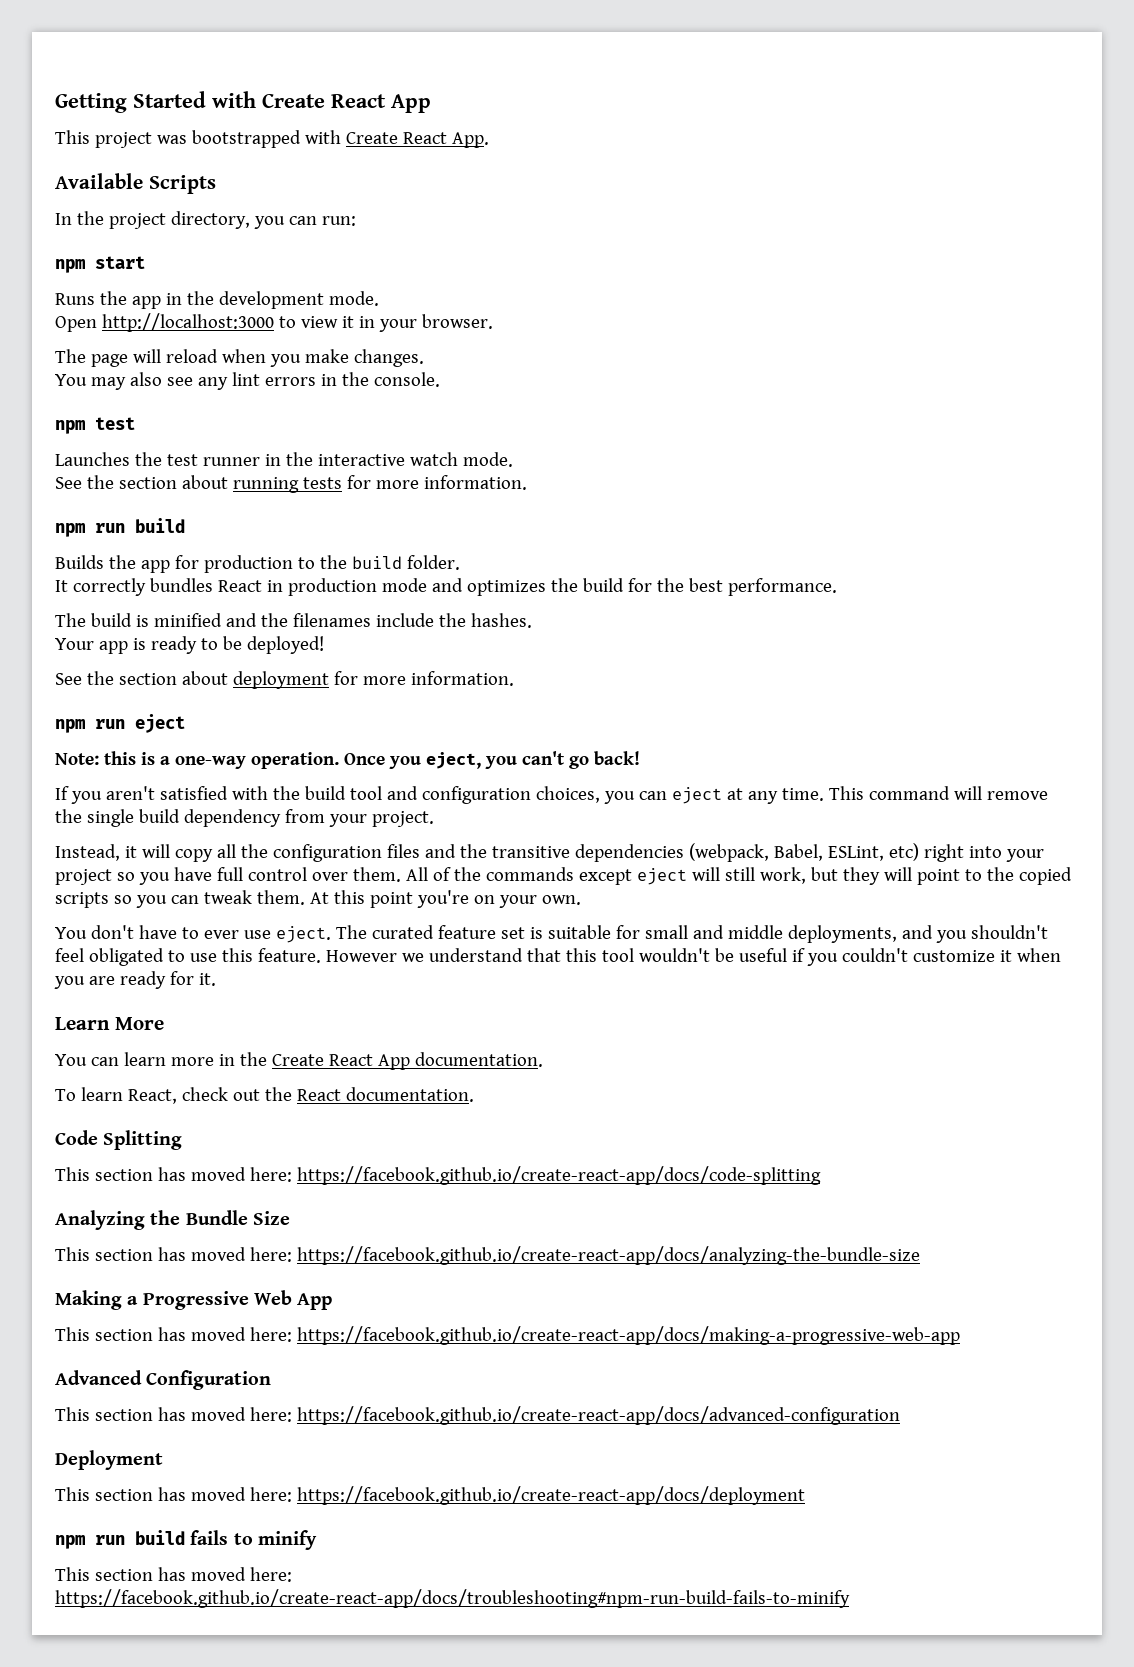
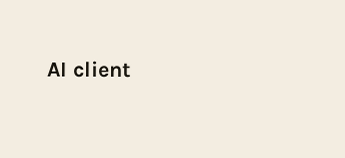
[55,91,431,113] [55,130,489,148] [55,173,216,194] [55,211,356,229] [55,256,145,273] [55,291,379,309] [55,313,493,332] [55,349,424,367] [55,372,440,390] [55,417,135,434] [55,452,513,467] [55,475,527,493] [55,518,185,537] [55,555,460,573] [55,578,837,596] [55,613,532,628] [55,636,324,654] [55,671,514,689] [55,714,185,733] [55,751,640,769] [55,786,1048,804] [55,809,434,827] [55,843,1044,862] [55,867,1072,885] [55,890,581,908] [55,925,1048,943] [55,948,1061,966] [54,971,216,989] [55,1017,164,1030] [55,1052,543,1070] [55,1087,474,1104] [55,1130,183,1150] [55,1166,821,1185] [55,1210,290,1230] [55,1246,920,1265] [55,1290,333,1310] [55,1326,960,1345] [55,1370,272,1390] [55,1406,900,1425] [55,1450,163,1470] [55,1486,805,1505] [55,1530,317,1550] [55,1567,292,1582] [55,1589,850,1608] Getting Started with Create React App // This project was bootstrapped with Create React App. // Available Scripts // In the project directory, you can run: // npm start // Runs the app in the development mode. // Open http://localhost:3000 to view it in your browser. // The page will reload when you make changes. // You may also see any lint errors in the console. // npm test // Launches the test runner in the interactive watch mode. // See the section about running tests for more information. // npm run build // Builds the app for production to the build folder. // It correctly bundles React in production mode and optimizes the build for the best performance. // The build is minified and the filenames include the hashes. // Your app is ready to be deployed! // See the section about deployment for more information. // npm run eject // Note: this is a one-way operation. Once you eject, you can't go back! // If you aren't satisfied with the build tool and configuration choices, you can eject at any time. This command will remove the single build dependency from your project. // Instead, it will copy all the configuration files and the transitive dependencies (webpack, Babel, ESLint, etc) right into your project so you have full control over them. All of the commands except eject will still work, but they will point to the copied scripts so you can tweak them. At this point you're on your own. // You don't have to ever use eject. The curated feature set is suitable for small and middle deployments, and you shouldn't feel obligated to use this feature. However we understand that this tool wouldn't be useful if you couldn't customize it when you are ready for it. // Learn More // You can learn more in the Create React App documentation. // To learn React, check out the React documentation. // Code Splitting // This section has moved here: https://facebook.github.io/create-react-app/docs/code-splitting // Analyzing the Bundle Size // This section has moved here: https://facebook.github.io/create-react-app/docs/analyzing-the-bundle-size // Making a Progressive Web App // This section has moved here: https://facebook.github.io/create-react-app/docs/making-a-progressive-web-app // Advanced Configuration // This section has moved here: https://facebook.github.io/create-react-app/docs/advanced-configuration // Deployment // This section has moved here: https://facebook.github.io/create-react-app/docs/deployment // npm run build fails to minify // This section has moved here: https://facebook.github.io/create-react-app/docs/troubleshooting#npm-run-build-fails-to-minify -> [47,60,131,78] AI client

